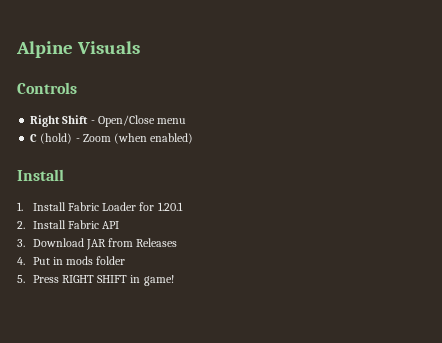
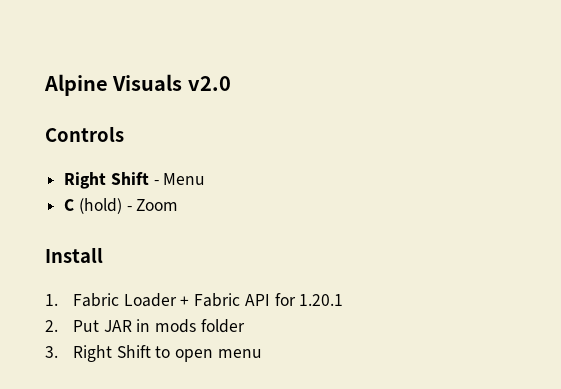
(140, 47) none -> [187,76,231,91] v2.0
[97,115,187,127] Open/Close menu -> [163,173,206,185] Menu
[114,133,194,144] (when enabled) -> (179, 205) none
[32,202,66,211] Install -> (58, 300) none
(137, 206) none -> [180,293,270,307] + Fabric API
[32,220,120,229] [17,238,178,250] [17,256,126,265] [17,275,174,286] Install Fabric API // 3. Download JAR from Releases // 4. Put in mods folder // 5. Press RIGHT SHIFT in game! -> [72,319,245,333] [45,345,262,362] Put JAR in mods folder // 3. Right Shift to open menu

